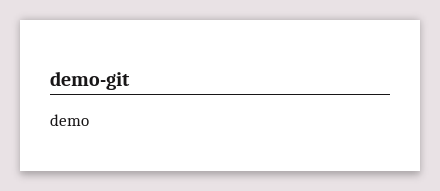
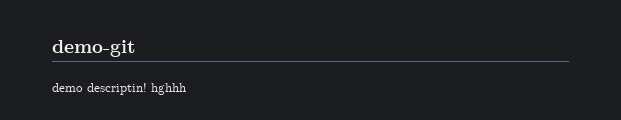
(89, 120) none -> [87,83,186,95] descriptin! hghhh

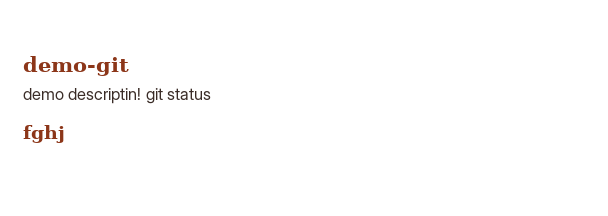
[151,83,186,95] hghhh -> [145,88,212,104] [23,125,65,143] git status // fghj

